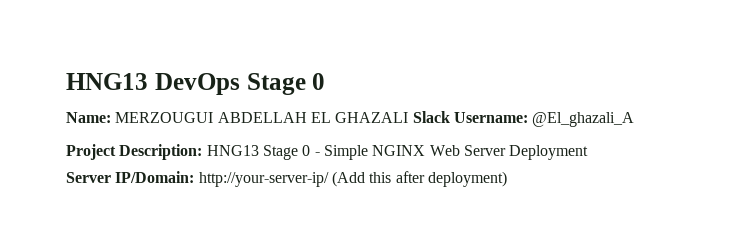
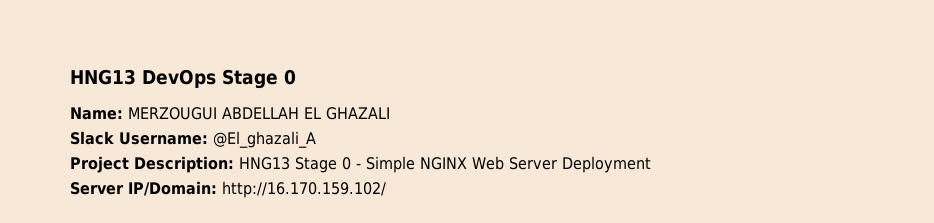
(409, 117) none -> (390, 113) //
[198,171,507,187] http://your-server-ip/ (Add this after deployment) -> [222,181,386,198] http://16.170.159.102/

